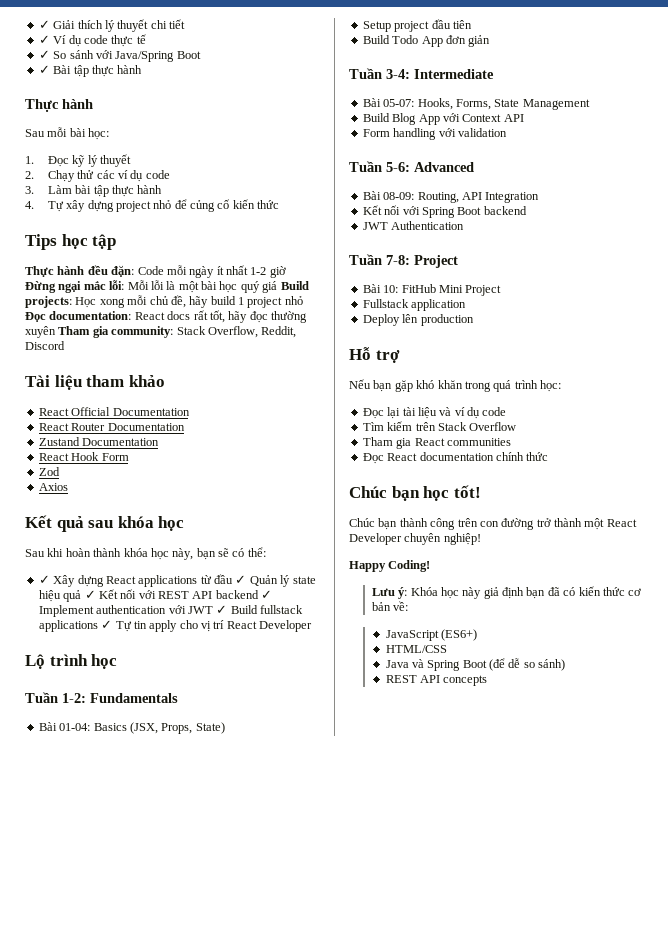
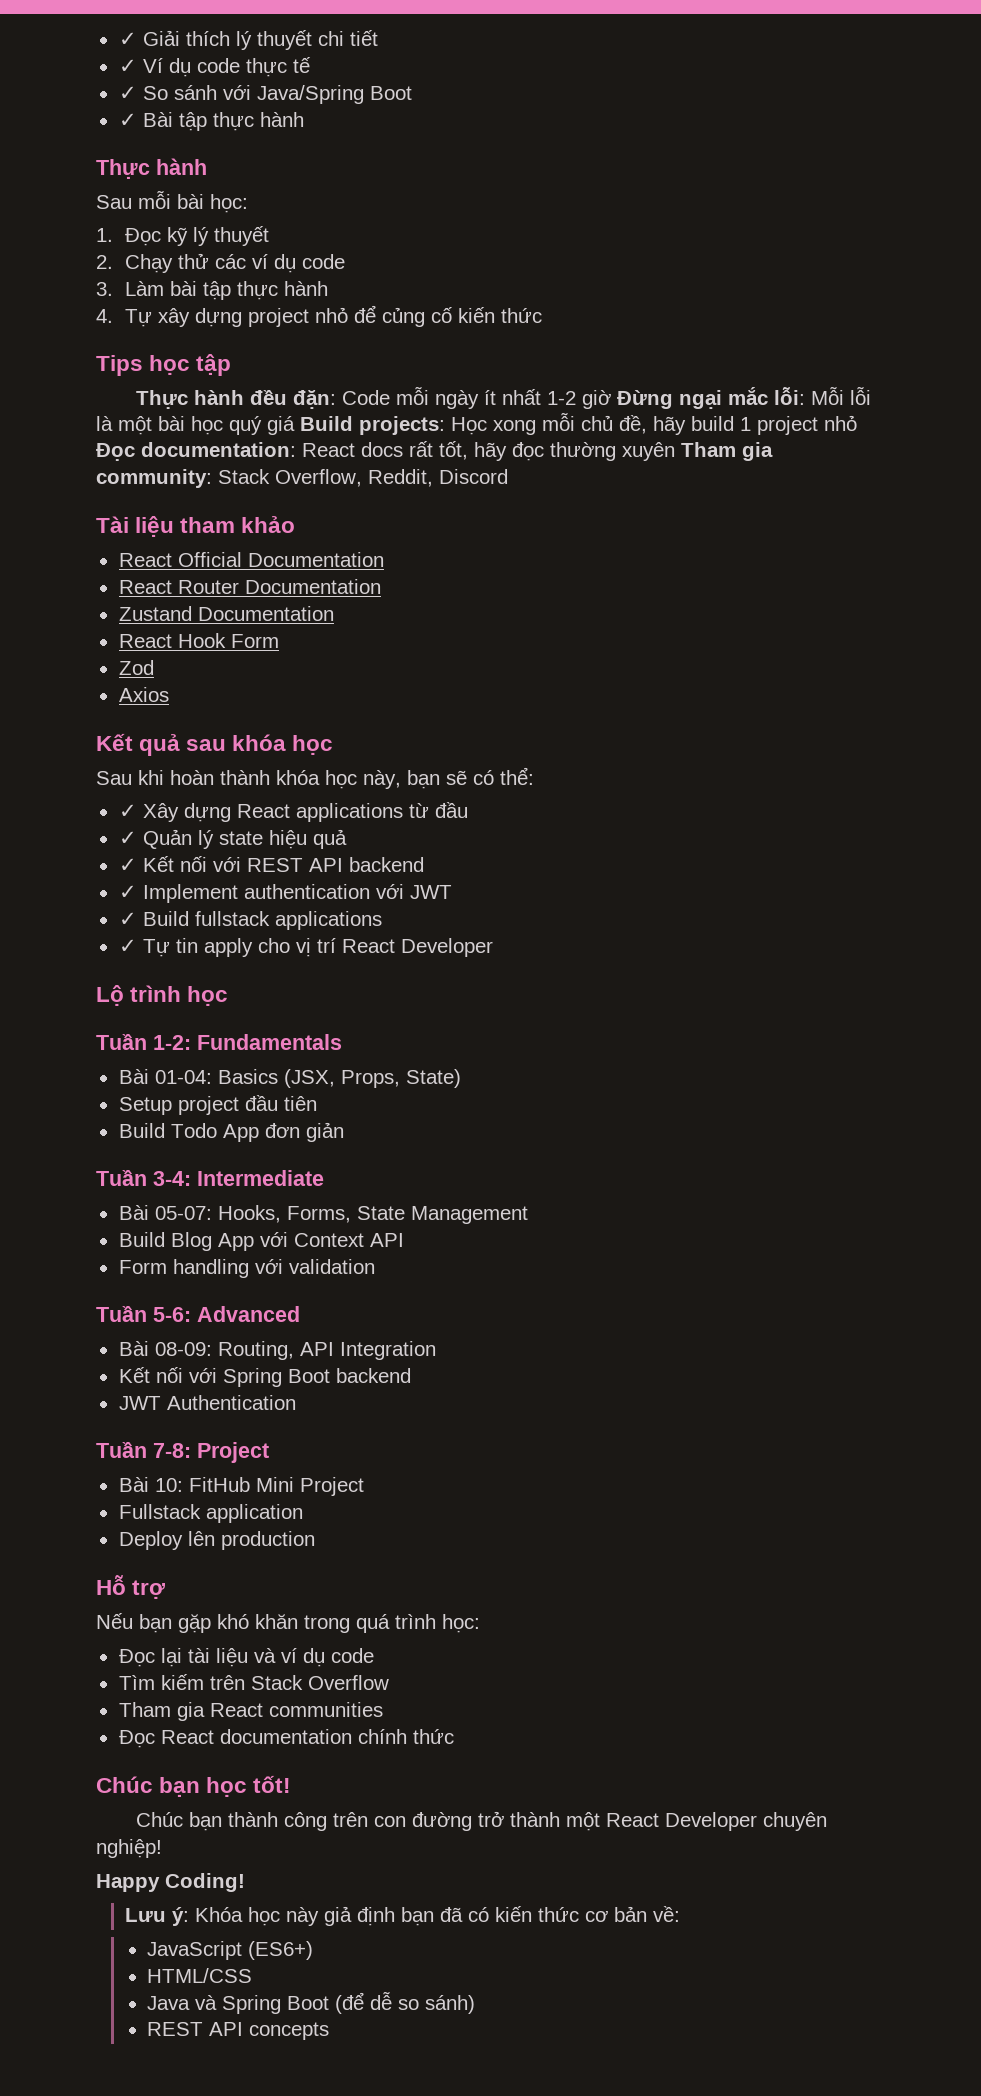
(233, 579) none -> (468, 810) //
(82, 596) none -> (347, 839) //
(259, 594) none -> (424, 864) //
(213, 610) none -> (452, 892) //
(98, 626) none -> (382, 920) //

